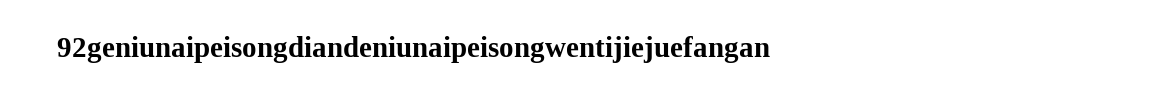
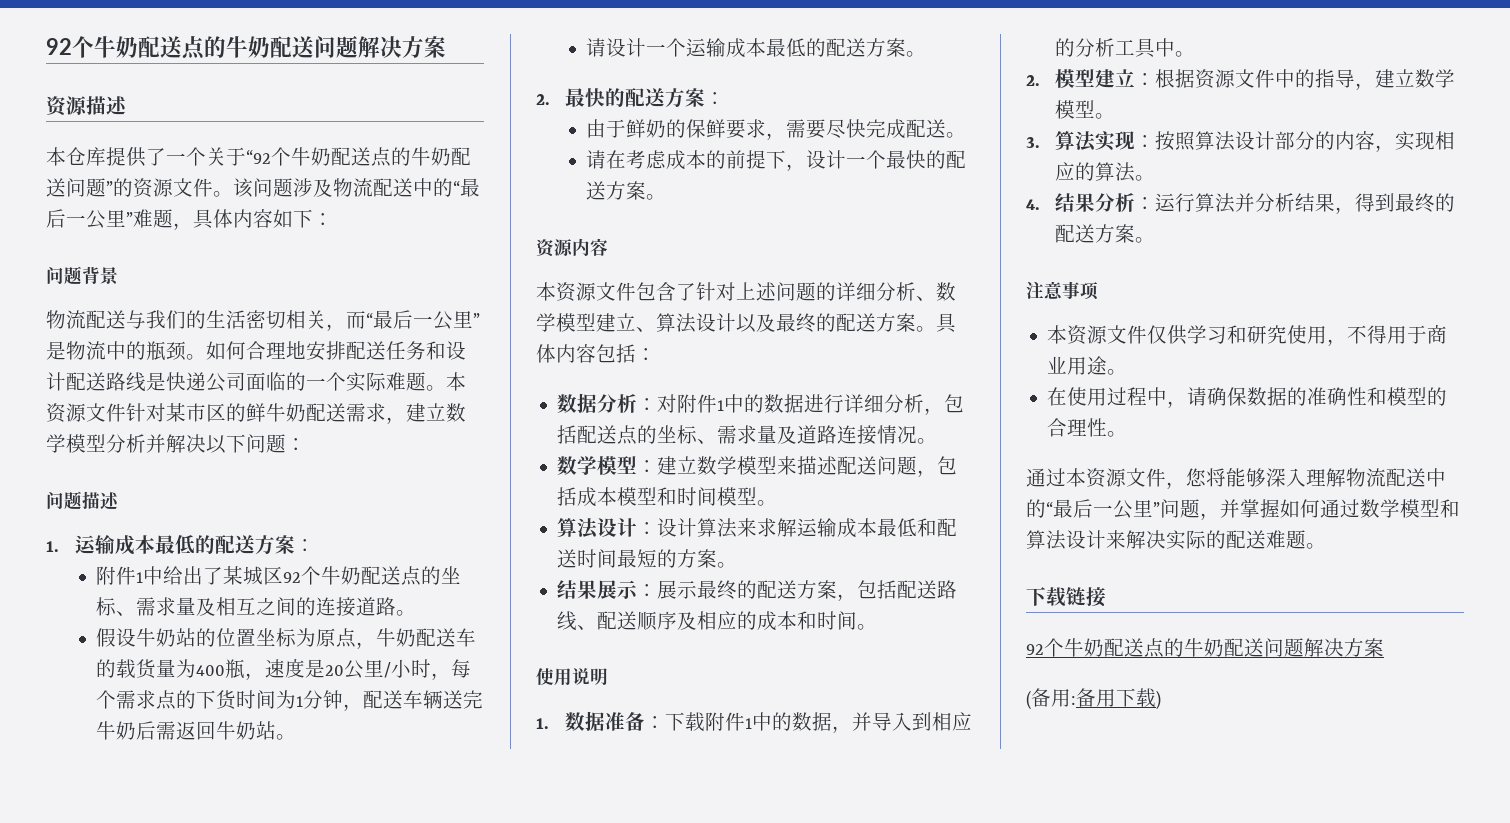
[57,36,770,63] 92geniunaipeisongdiandeniunaipeisongwentijiejuefangan -> [46,35,446,60] [46,96,127,117] [46,147,471,167] [46,178,480,198] [46,209,333,230] [46,266,118,285] [46,310,480,331] [46,341,466,361] [46,372,466,392] [46,403,466,424] [46,434,306,454] [46,491,119,510] [46,534,316,555] [96,566,462,586] [96,597,417,617] [96,628,477,649] [96,659,472,680] [96,690,484,711] [96,721,297,740] [586,38,927,58] [536,88,726,108] [586,119,967,140] [586,150,967,171] [586,181,667,200] [536,238,608,257] [536,282,956,302] [536,313,957,333] [536,344,656,363] [557,393,965,415] [557,425,938,445] [557,456,958,477] [557,487,778,507] [557,518,958,539] [557,549,738,568] [557,580,958,601] [557,611,878,631] [536,668,608,686] [536,711,973,733] [1055,38,1196,58] [1026,69,1456,90] [1055,100,1116,119] [1026,131,1456,152] [1055,162,1156,182] [1026,193,1456,214] [1055,224,1156,243] [1026,281,1099,300] [1047,325,1448,346] [1047,356,1128,375] [1047,387,1448,408] [1047,418,1128,437] [1026,468,1446,489] [1026,499,1460,520] [1026,530,1326,550] [1026,587,1106,607] [1026,638,1384,658] [1026,688,1161,710] 92个牛奶配送点的牛奶配送问题解决方案 // 资源描述 // 本仓库提供了一个关于“92个牛奶配送点的牛奶配送问题”的资源文件。该问题涉及物流配送中的“最后一公里”难题，具体内容如下： // 问题背景 // 物流配送与我们的生活密切相关，而“最后一公里”是物流中的瓶颈。如何合理地安排配送任务和设计配送路线是快递公司面临的一个实际难题。本资源文件针对某市区的鲜牛奶配送需求，建立数学模型分析并解决以下问题： // 问题描述 // 1.运输成本最低的配送方案： // 附件1中给出了某城区92个牛奶配送点的坐标、需求量及相互之间的连接道路。 // 假设牛奶站的位置坐标为原点，牛奶配送车的载货量为400瓶，速度是20公里/小时，每个需求点的下货时间为1分钟，配送车辆送完牛奶后需返回牛奶站。 // 请设计一个运输成本最低的配送方案。 // 2.最快的配送方案： // 由于鲜奶的保鲜要求，需要尽快完成配送。 // 请在考虑成本的前提下，设计一个最快的配送方案。 // 资源内容 // 本资源文件包含了针对上述问题的详细分析、数学模型建立、算法设计以及最终的配送方案。具体内容包括： // 数据分析：对附件1中的数据进行详细分析，包括配送点的坐标、需求量及道路连接情况。 // 数学模型：建立数学模型来描述配送问题，包括成本模型和时间模型。 // 算法设计：设计算法来求解运输成本最低和配送时间最短的方案。 // 结果展示：展示最终的配送方案，包括配送路线、配送顺序及相应的成本和时间。 // 使用说明 // 1.数据准备：下载附件1中的数据，并导入到相应的分析工具中。 // 2.模型建立：根据资源文件中的指导，建立数学模型。 // 3.算法实现：按照算法设计部分的内容，实现相应的算法。 // 4.结果分析：运行算法并分析结果，得到最终的配送方案。 // 注意事项 // 本资源文件仅供学习和研究使用，不得用于商业用途。 // 在使用过程中，请确保数据的准确性和模型的合理性。 // 通过本资源文件，您将能够深入理解物流配送中的“最后一公里”问题，并掌握如何通过数学模型和算法设计来解决实际的配送难题。 // 下载链接 // 92个牛奶配送点的牛奶配送问题解决方案 // (备用:备用下载)

